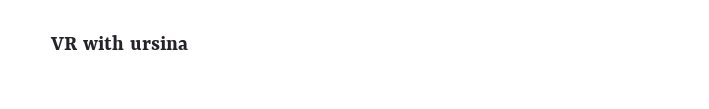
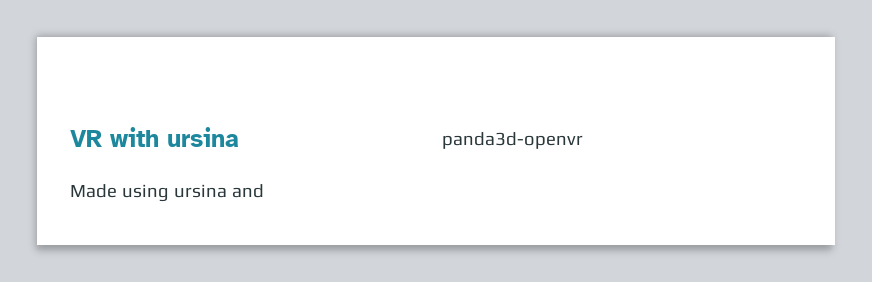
(188, 43) none -> [70,184,264,202] [442,132,583,149] // Made using ursina and panda3d-openvr

